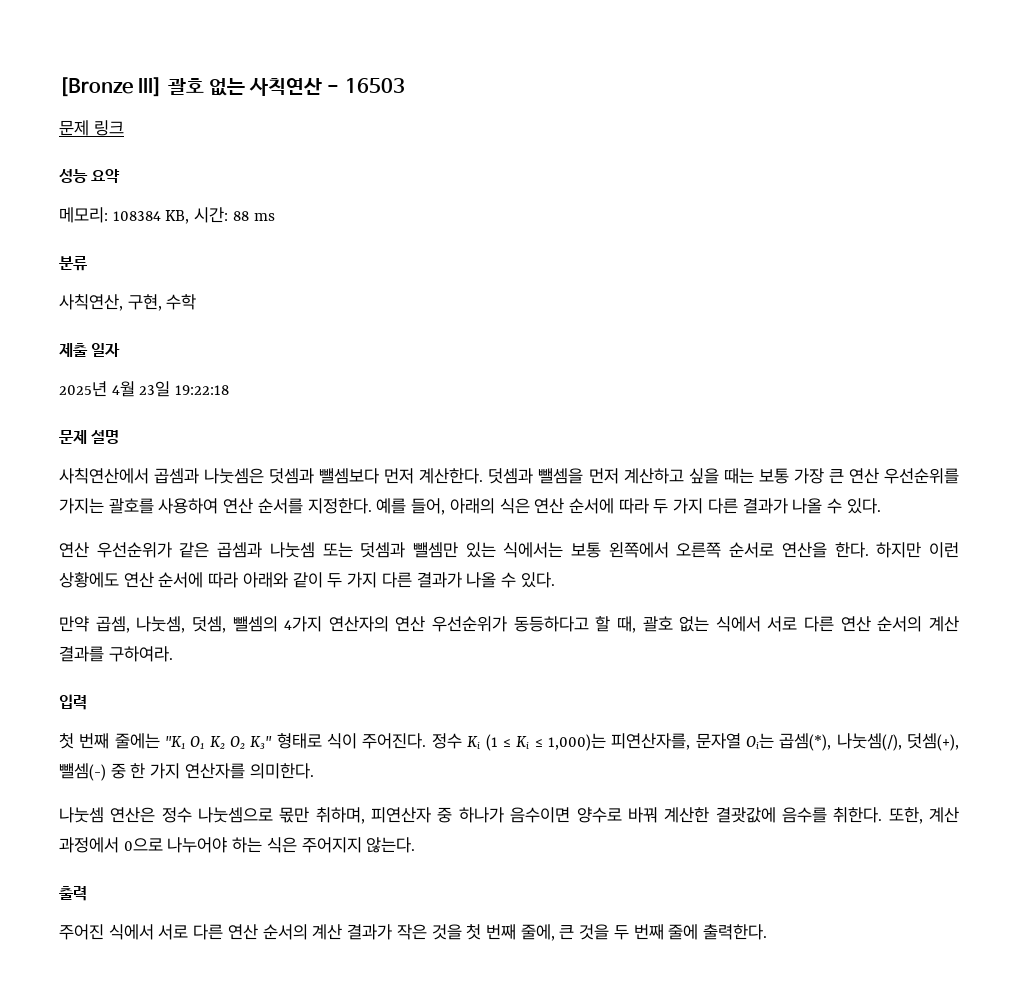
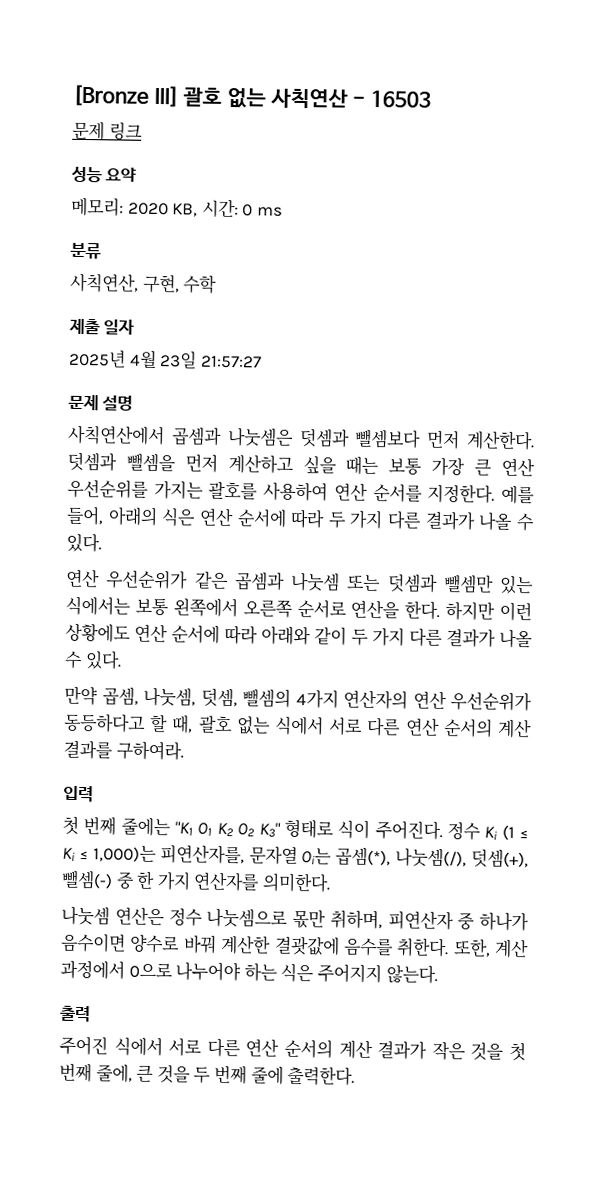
[112,211,161,221] 108384 -> [127,202,169,216] 2020
[232,211,249,221] 88 -> [242,204,254,217] 0
[175,385,230,395] 19:22:18 -> [200,355,262,369] 21:57:27

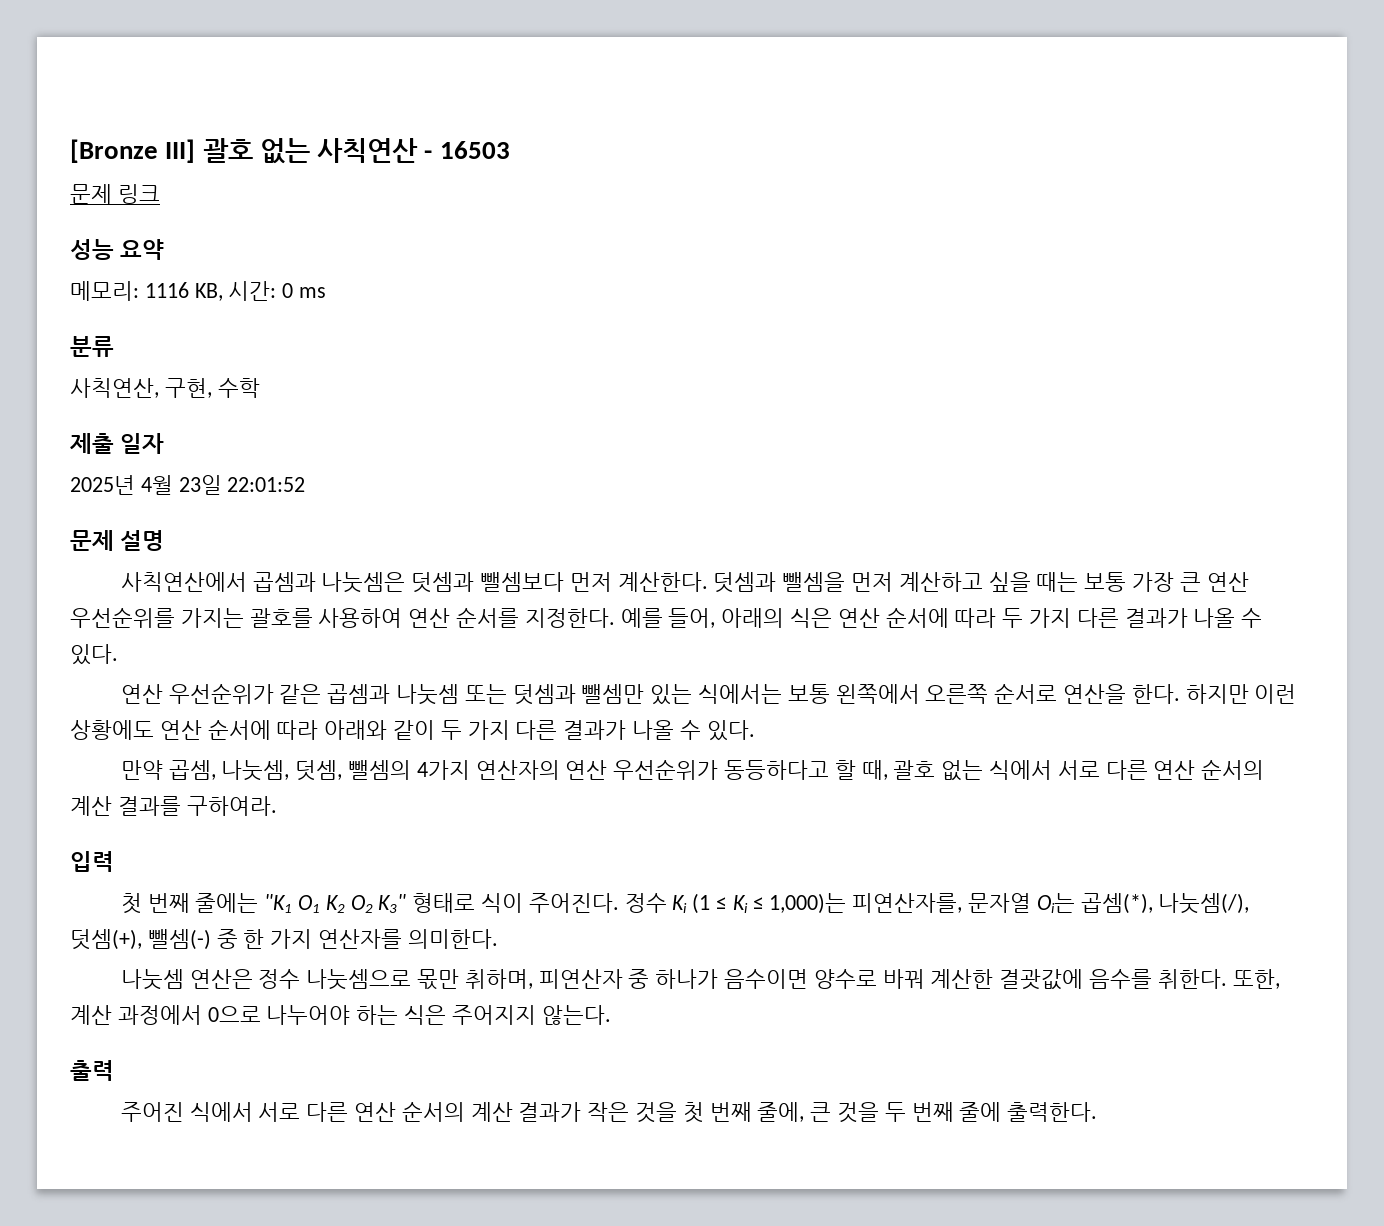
[127,202,169,216] 2020 -> [144,282,189,298] 1116
[200,355,262,369] 21:57:27 -> [227,477,306,492] 22:01:52

